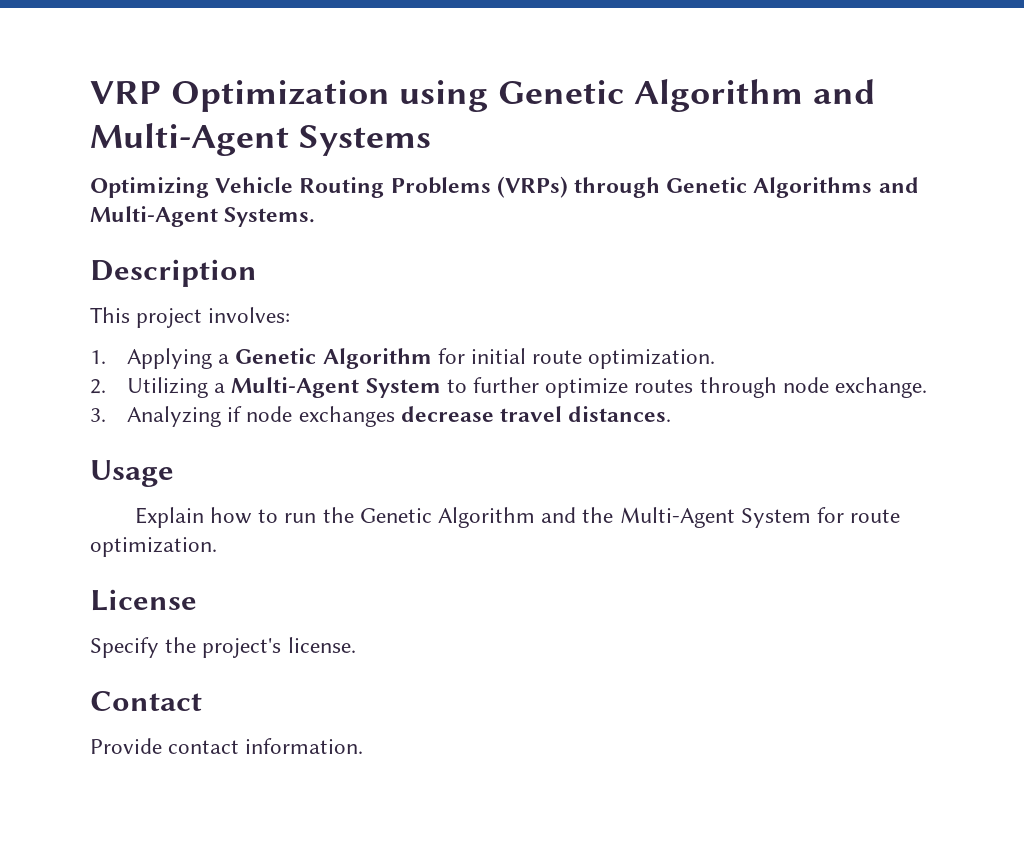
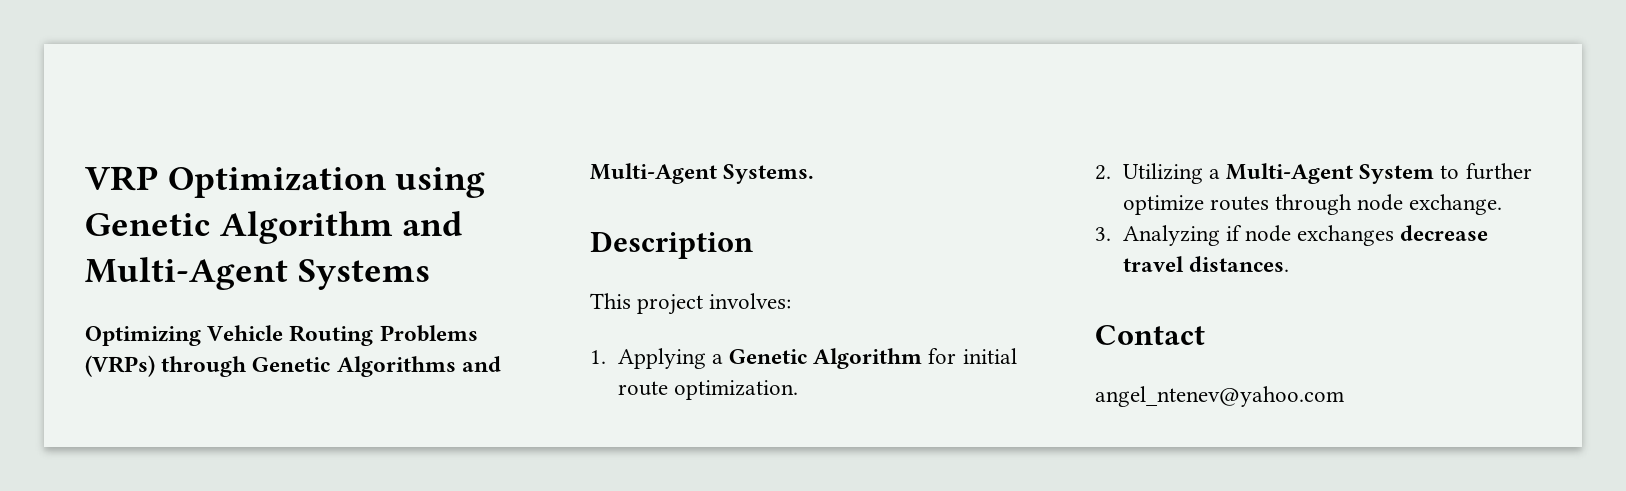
[90,460,174,487] [134,507,901,528] [90,537,217,557] [90,589,197,611] [90,637,356,658] [90,691,202,711] [90,738,364,754] Usage // Explain how to run the Genetic Algorithm and the Multi-Agent System for route optimization. // License // Specify the project's license. // Contact // Provide contact information. -> [1095,325,1205,345] [1095,386,1344,407] Contact // angel_ntenev@yahoo.com

